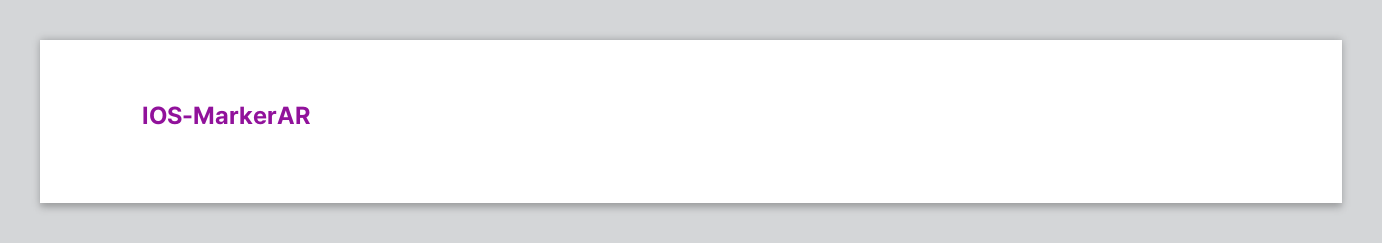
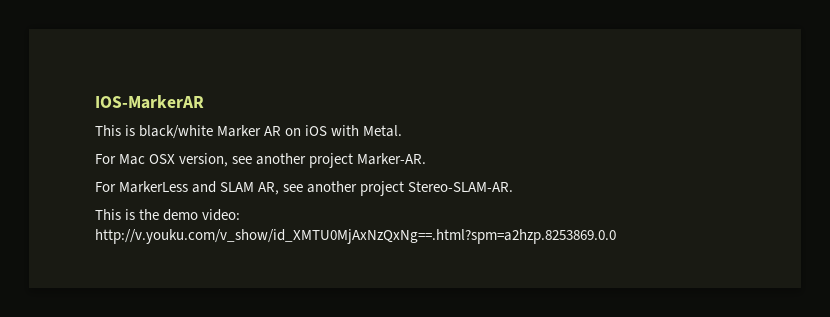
(311, 115) none -> [95,125,403,139] [95,153,427,168] [95,181,514,196] [95,209,241,221] [95,229,616,244] // This is black/white Marker AR on iOS with Metal. // For Mac OSX version, see another project Marker-AR. // For MarkerLess and SLAM AR, see another project Stereo-SLAM-AR. // This is the demo video: http://v.youku.com/v_show/id_XMTU0MjAxNzQxNg==.html?spm=a2hzp.8253869.0.0

